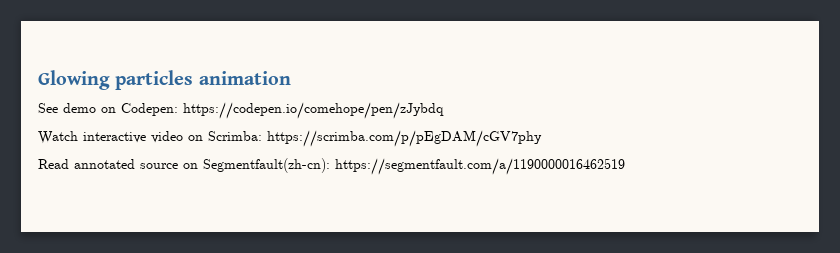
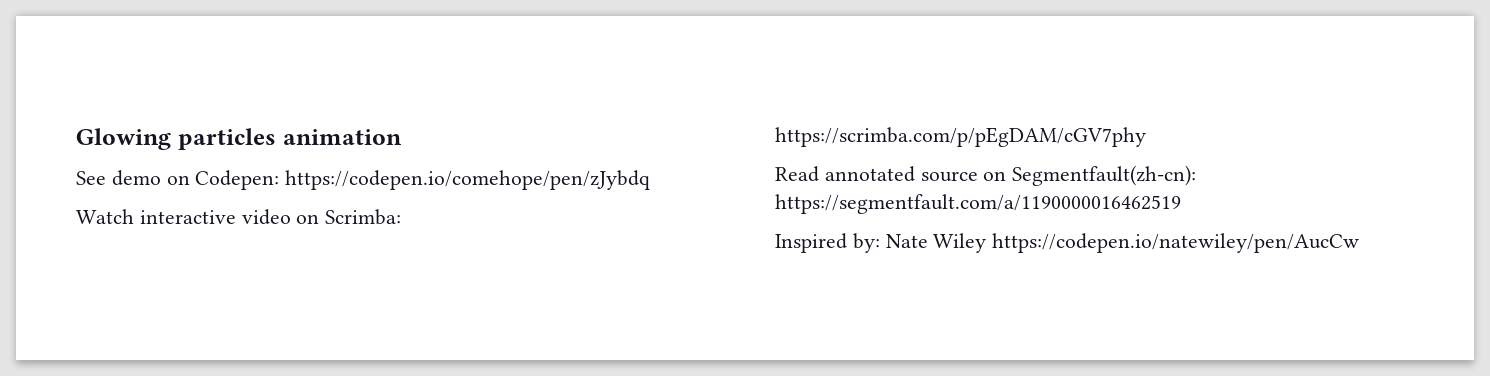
(625, 166) none -> [775,233,1360,253] // Inspired by: Nate Wiley https://codepen.io/natewiley/pen/AucCw

